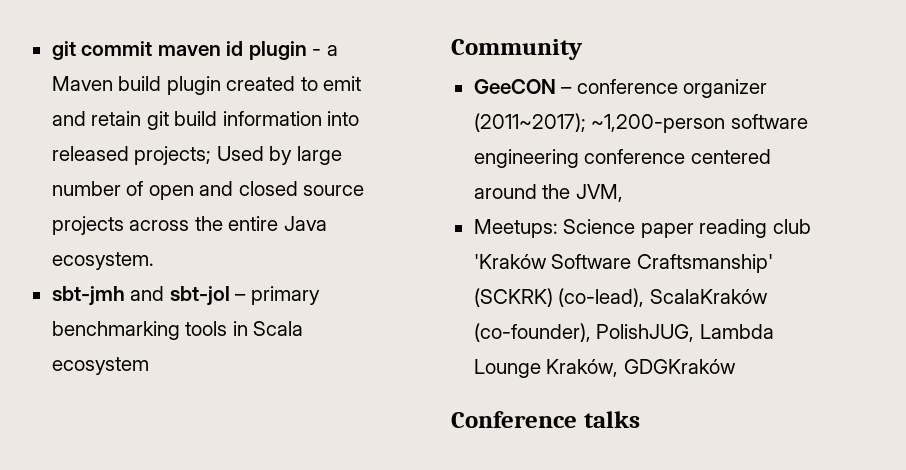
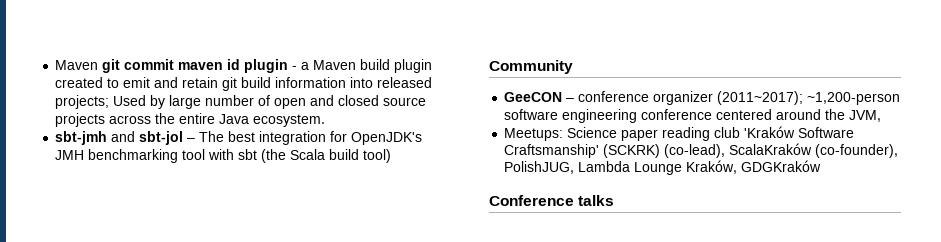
(51, 50) none -> [55,60,99,70] Maven
[250,286,320,305] [51,321,304,340] [51,357,149,375] primary benchmarking tools in Scala ecosystem -> [199,131,423,145] [55,149,392,163] The best integration for OpenJDK's JMH benchmarking tool with sbt (the Scala build tool)

